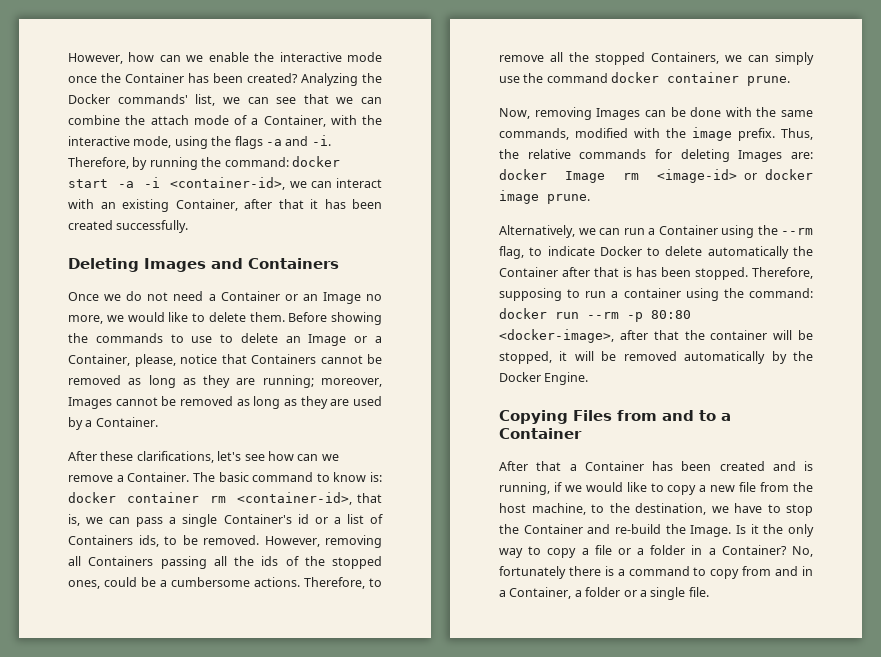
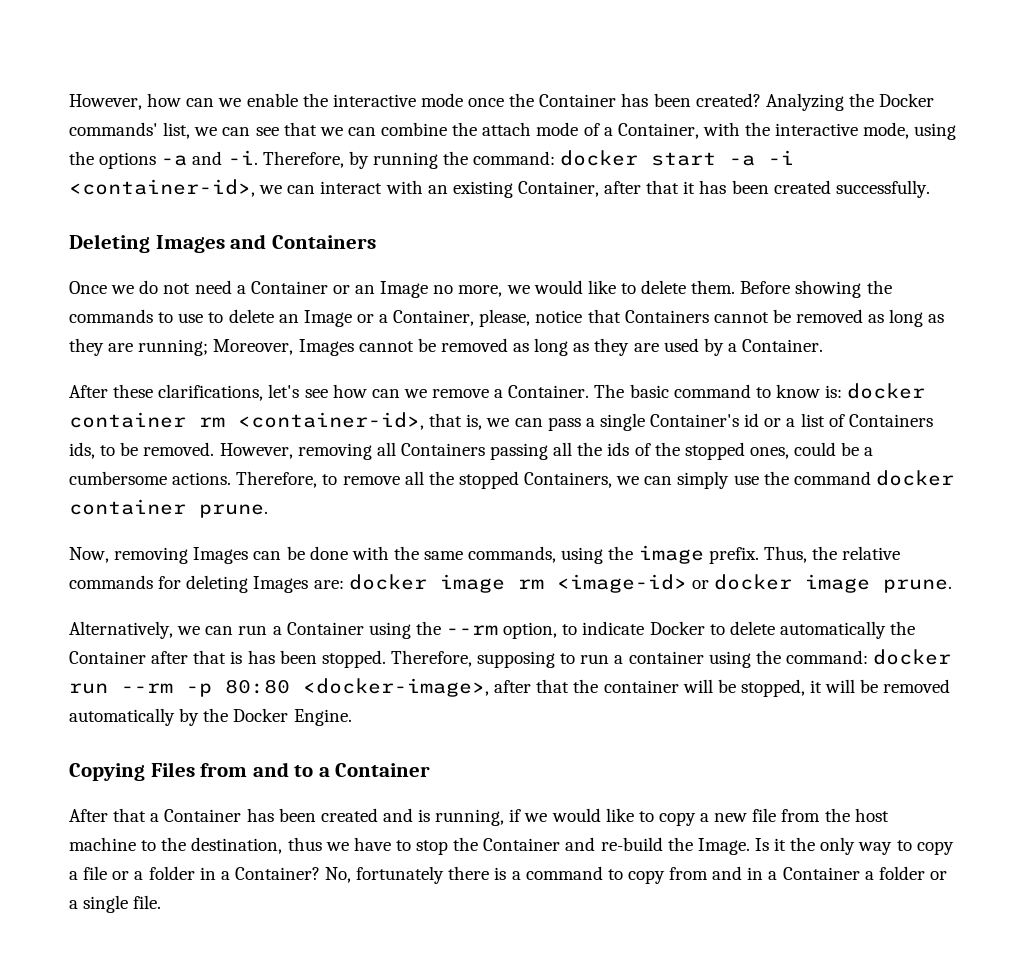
[234,136,263,149] flags -> [99,152,157,169] options
[321,378,382,387] moreover, -> [213,339,294,355] Moreover,
[575,128,660,138] modified with -> [561,547,604,564] using
[564,171,605,183] Image -> [439,574,505,593] image
[499,246,524,259] flag, -> [503,622,558,639] option,
[531,503,586,515] machine, -> [69,837,136,851] machine
(706, 509) none -> [287,837,322,851] thus
[509,587,572,599] Container, -> [782,867,860,880] Container

